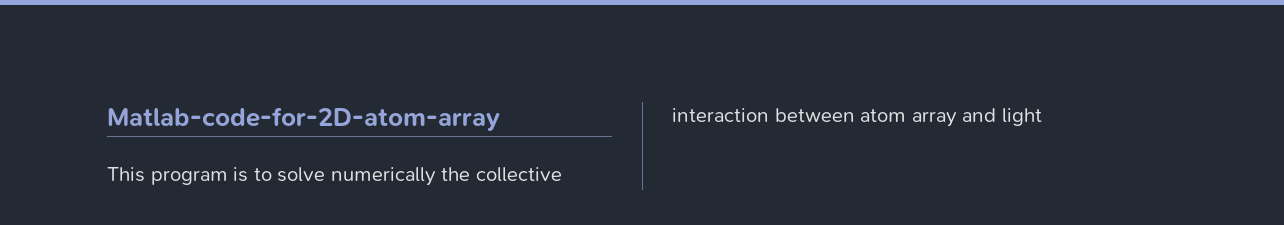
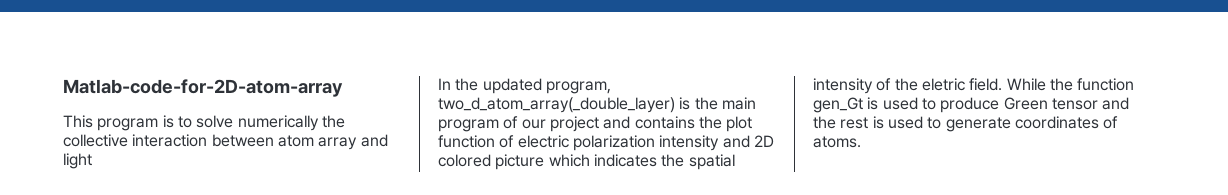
(1042, 117) none -> [438,78,611,94] [438,97,756,113] [438,116,753,132] [438,135,774,151] [438,154,735,170] [813,78,1135,94] [813,97,1130,113] [813,116,1119,132] [813,136,861,148] // In the updated program, two_d_atom_array(_double_layer) is the main program of our project and contains the plot function of electric polarization intensity and 2D colored picture which indicates the spatial intensity of the eletric field. While the function gen_Gt is used to produce Green tensor and the rest is used to generate coordinates of atoms.

